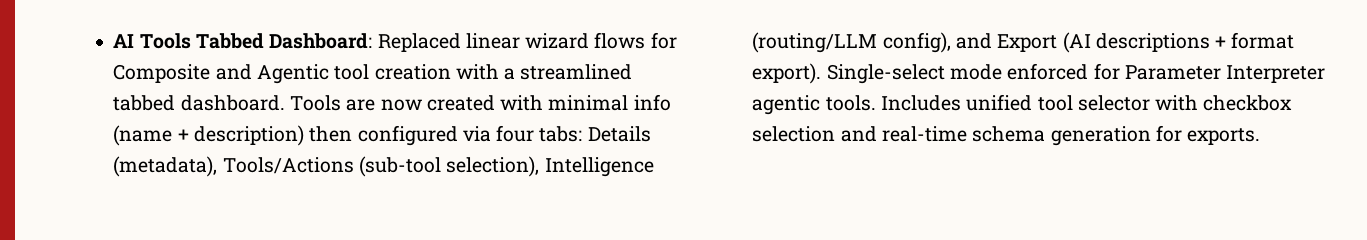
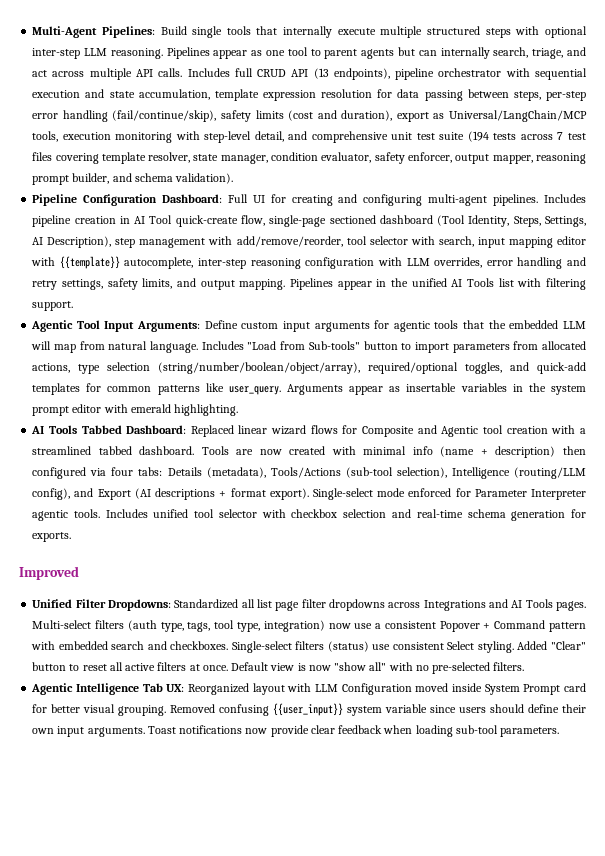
(113, 41) none -> [32,26,587,38] [32,47,586,59] [32,68,587,80] [32,89,586,101] [32,110,587,122] [32,131,586,143] [32,152,587,164] [32,173,234,185] [32,194,586,206] [32,215,587,227] [32,236,586,248] [31,256,587,269] [32,278,586,290] [32,301,74,311] [31,320,586,332] [31,341,586,353] [32,362,586,374] [32,383,586,395] [32,404,239,416] Multi-Agent Pipelines: Build single tools that internally execute multiple structured steps with optional inter-step LLM reasoning. Pipelines appear as one tool to parent agents but can internally search, triage, and act across multiple API calls. Includes full CRUD API (13 endpoints), pipeline orchestrator with sequential execution and state accumulation, template expression resolution for data passing between steps, per-step error handling (fail/continue/skip), safety limits (cost and duration), export as Universal/LangChain/MCP tools, execution monitoring with step-level detail, and comprehensive unit test suite (194 tests across 7 test files covering template resolver, state manager, condition evaluator, safety enforcer, output mapper, reasoning prompt builder, and schema validation). // Pipeline Configuration Dashboard: Full UI for creating and configuring multi-agent pipelines. Includes pipeline creation in AI Tool quick-create flow, single-page sectioned dashboard (Tool Identity, Steps, Settings, AI Description), step management with add/remove/reorder, tool selector with search, input mapping editor with {{template}} autocomplete, inter-step reasoning configuration with LLM overrides, error handling and retry settings, safety limits, and output mapping. Pipelines appear in the unified AI Tools list with filtering support. // Agentic Tool Input Arguments: Define custom input arguments for agentic tools that the embedded LLM will map from natural language. Includes "Load from Sub-tools" button to import parameters from allocated actions, type selection (string/number/boolean/object/array), required/optional toggles, and quick-add templates for common patterns like user_query. Arguments appear as insertable variables in the system prompt editor with emerald highlighting. //
(1261, 136) none -> [19,566,79,580] [32,599,586,611] [32,620,586,632] [31,641,586,653] [32,662,525,674] [31,683,586,695] [32,703,586,716] [32,725,560,737] // Improved // Unified Filter Dropdowns: Standardized all list page filter dropdowns across Integrations and AI Tools pages. Multi-select filters (auth type, tags, tool type, integration) now use a consistent Popover + Command pattern with embedded search and checkboxes. Single-select filters (status) use consistent Select styling. Added "Clear" button to reset all active filters at once. Default view is now "show all" with no pre-selected filters. // Agentic Intelligence Tab UX: Reorganized layout with LLM Configuration moved inside System Prompt card for better visual grouping. Removed confusing {{user_input}} system variable since users should define their own input arguments. Toast notifications now provide clear feedback when loading sub-tool parameters.

